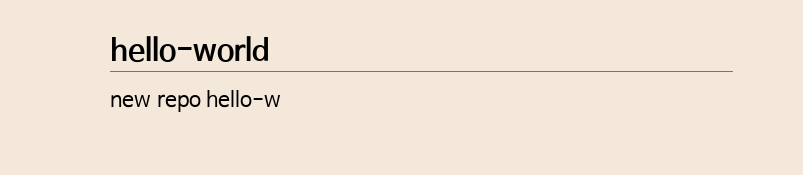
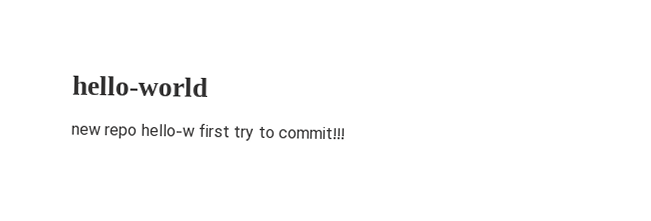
(282, 99) none -> [197,122,345,141] first try to commit!!!

